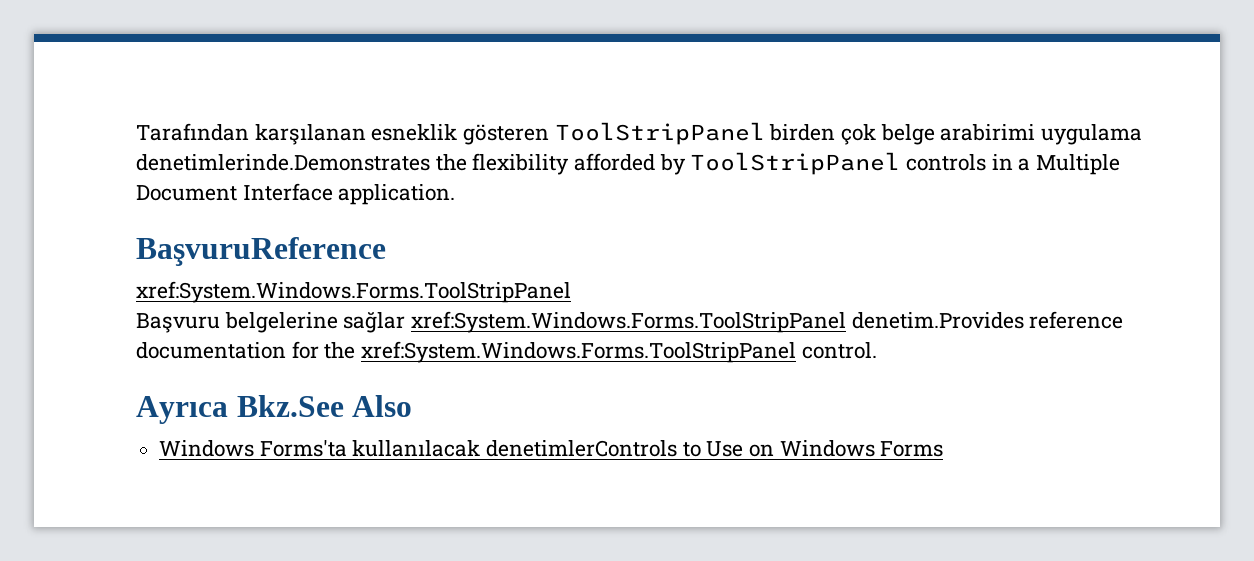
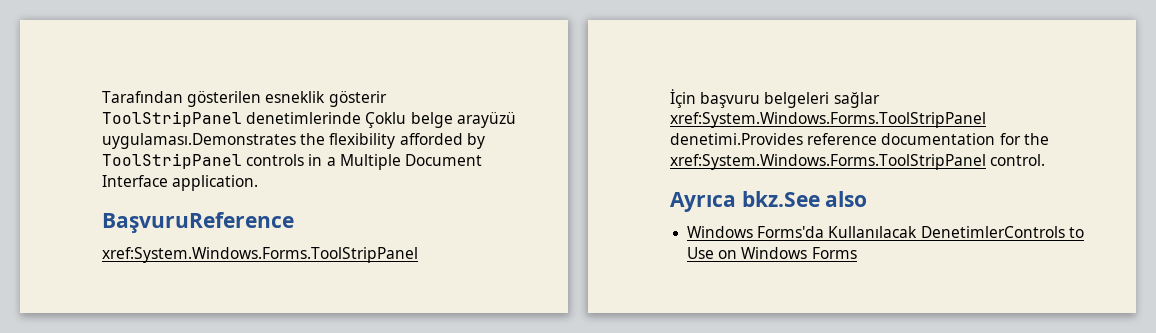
[254,122,1143,145] [136,154,430,171] karşılanan esneklik gösteren ToolStripPanel birden çok belge arabirimi uygulama denetimlerinde.Demonstrates -> [187,91,387,107] [102,111,516,128] [102,133,296,149] gösterilen esneklik gösterir ToolStripPanel denetimlerinde Çoklu belge arayüzü uygulaması.Demonstrates
[136,312,338,333] Başvuru belgelerine -> [670,89,830,108] İçin başvuru belgeleri
[851,312,1024,329] denetim.Provides -> [670,133,803,145] denetimi.Provides
[236,395,413,417] [159,440,678,457] Bkz.See Also // Windows Forms'ta kullanılacak denetimlerControls -> [741,191,868,207] [687,226,1065,238] bkz.See also // Windows Forms'da Kullanılacak DenetimlerControls

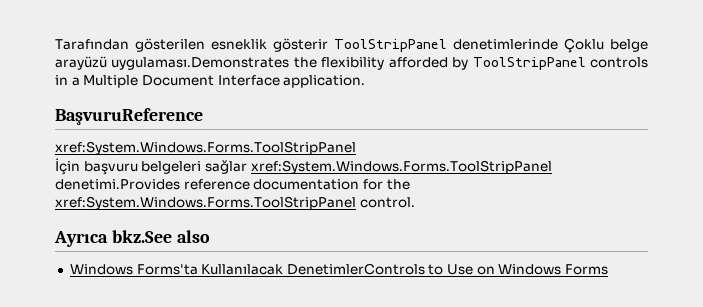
[757,226,825,238] Forms'da -> [136,264,198,275] Forms'ta

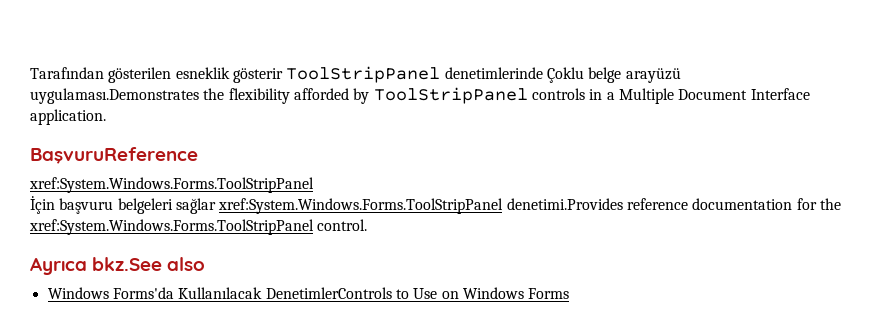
[136,264,198,275] Forms'ta -> [112,287,174,299] Forms'da

